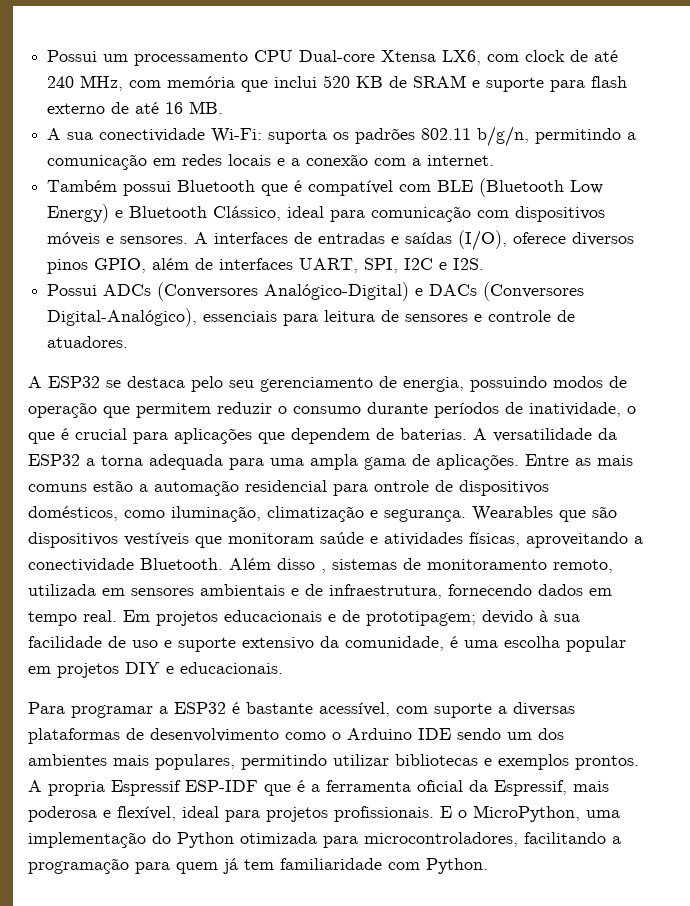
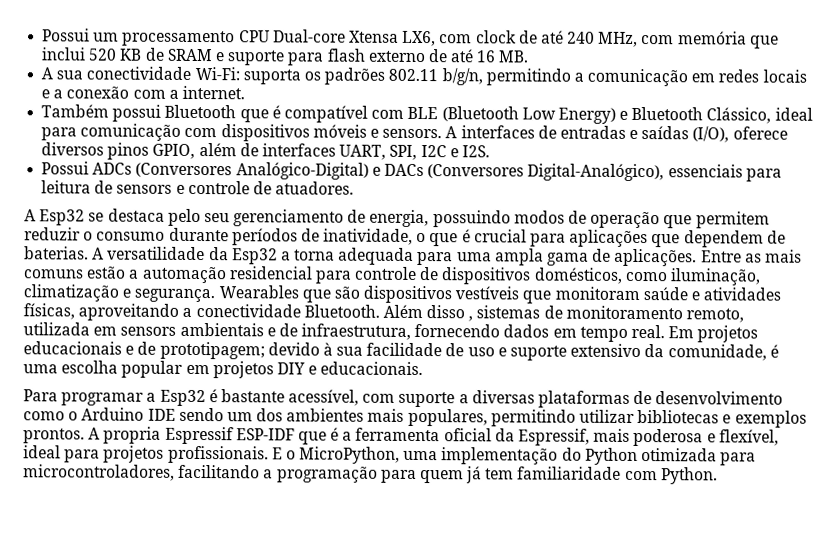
[120,236,189,244] sensores. -> [382,128,443,139] sensors.
[405,314,469,322] sensores -> [116,184,173,194] sensors
[48,376,100,388] ESP32 -> [39,209,86,226] Esp32
[28,454,80,466] ESP32 -> [231,248,278,265] Esp32
[374,480,429,492] ontrole -> [354,266,418,280] controle
[131,588,194,596] sensores -> [120,326,177,336] sensors
[174,702,226,714] ESP32 -> [159,389,206,407] Esp32

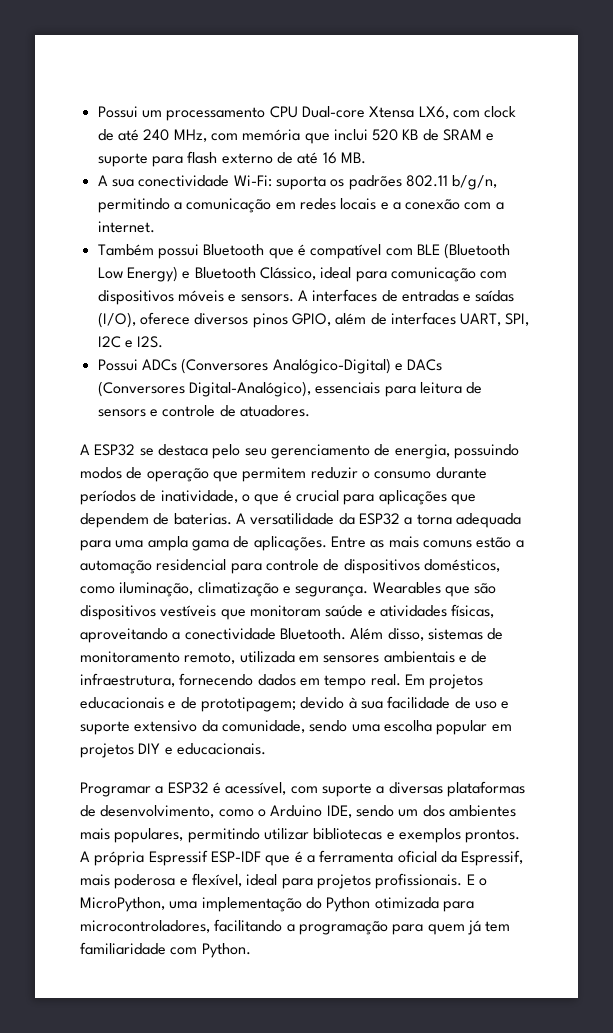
[39,209,86,226] Esp32 -> [94,444,136,456] ESP32
[231,248,278,265] Esp32 -> [358,513,400,525] ESP32
[426,305,474,322] disso , -> [387,628,424,641] disso,
[120,326,177,336] sensors -> [323,655,380,663] sensores
[769,344,779,358] é -> [309,720,348,732] sendo
[23,389,285,407] Para programar a Esp32 é bastante -> [80,782,221,797] Programar a ESP32 é
[655,391,784,405] desenvolvimento -> [100,805,215,818] desenvolvimento,
[147,408,176,421] IDE -> [326,805,352,818] IDE,
[103,426,162,444] propria -> [94,851,145,866] própria

